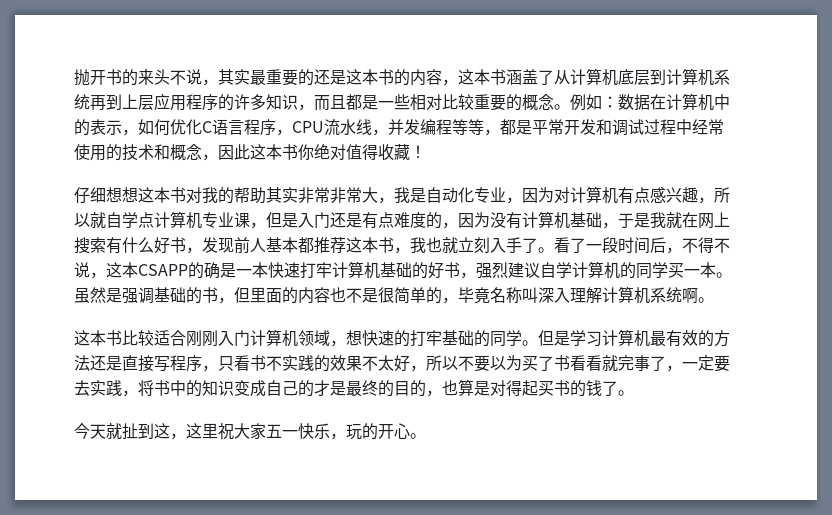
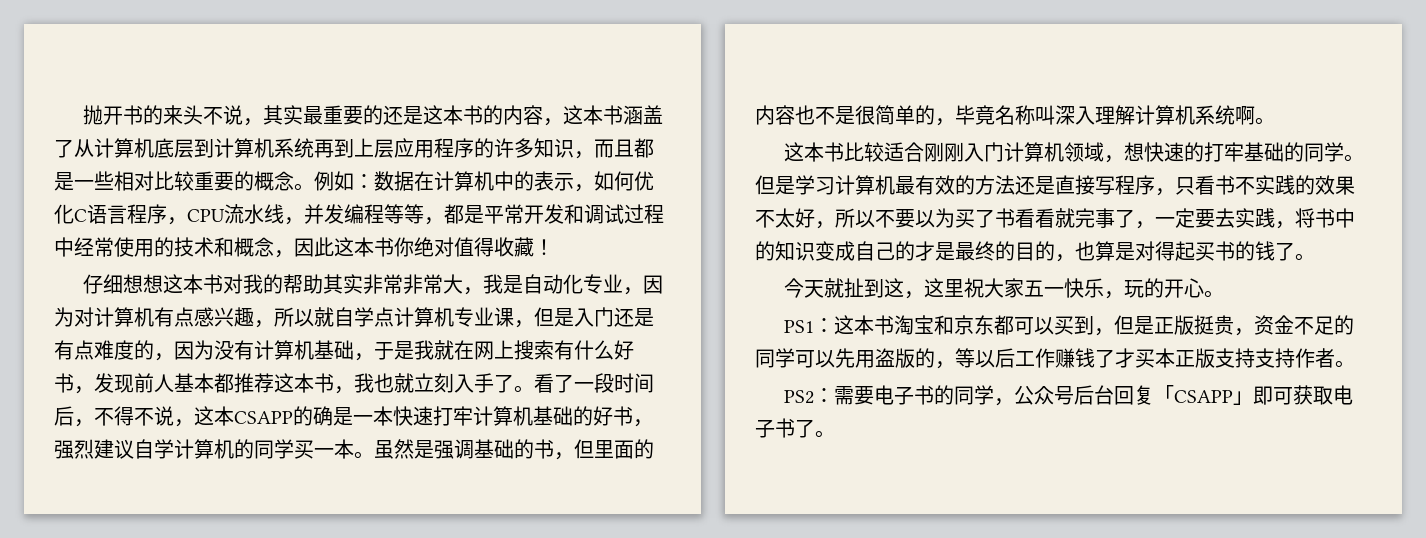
(426, 436) none -> [783,315,1354,336] [755,348,1355,369] [783,385,1353,406] [755,418,835,438] // PS1：这本书淘宝和京东都可以买到，但是正版挺贵，资金不足的同学可以先用盗版的，等以后工作赚钱了才买本正版支持支持作者。 // PS2：需要电子书的同学，公众号后台回复「CSAPP」即可获取电子书了。

